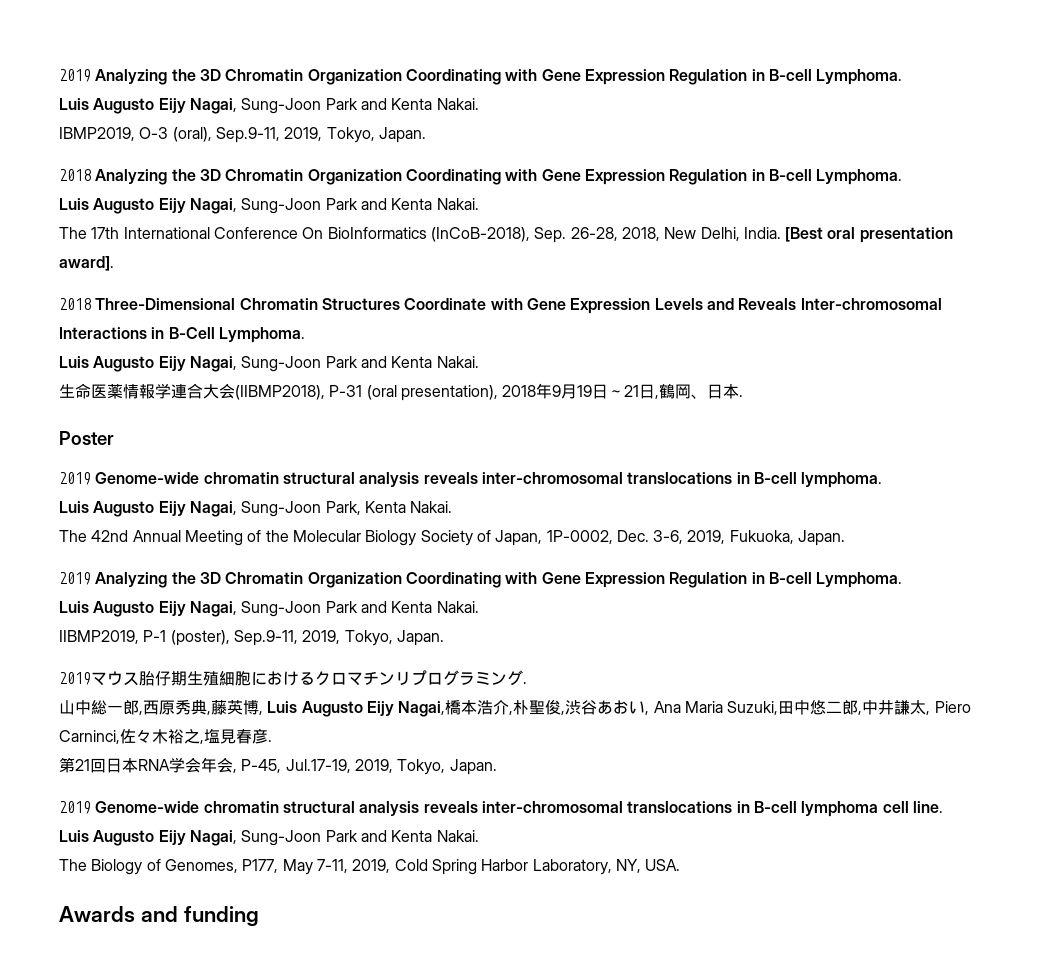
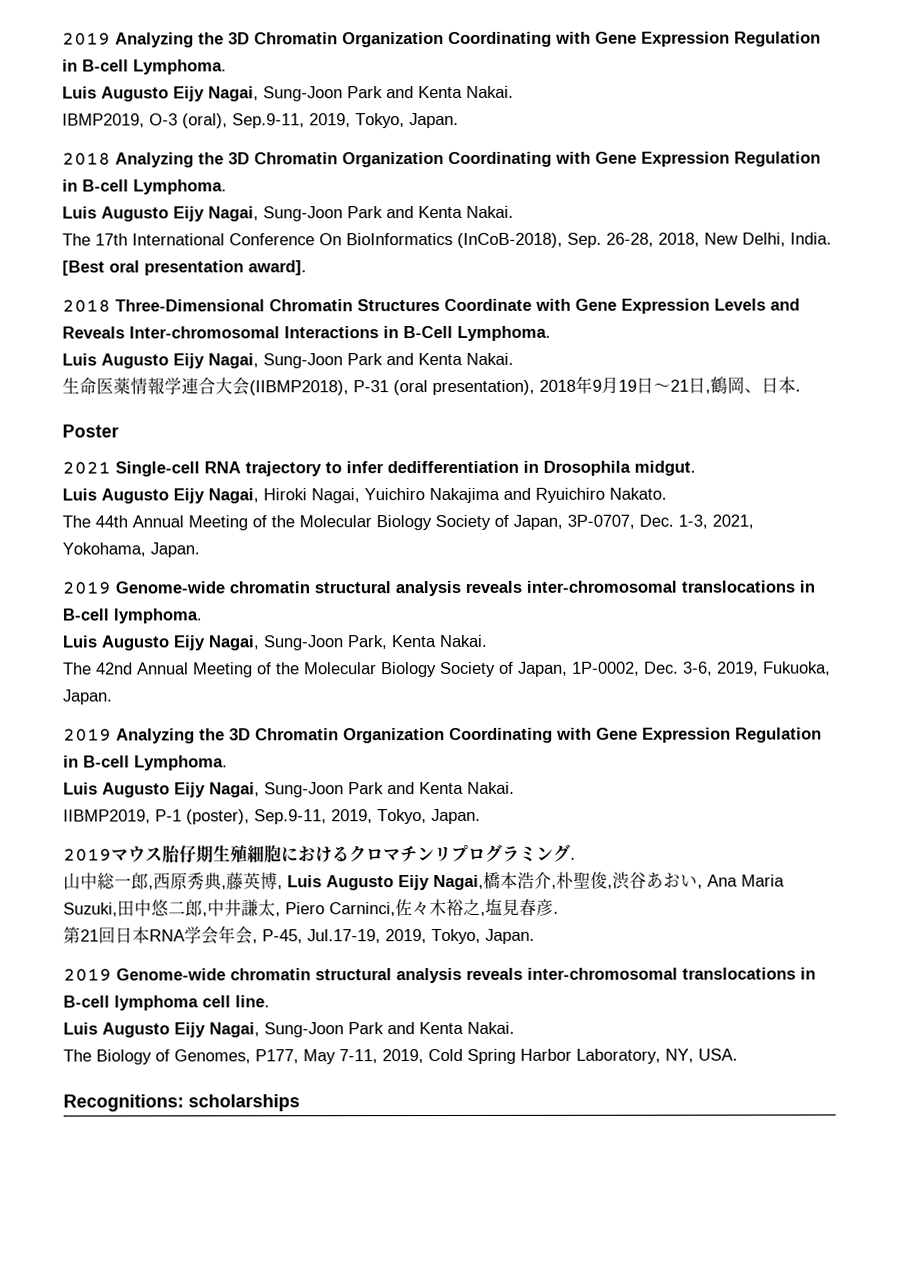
(114, 438) none -> [62,460,696,477] [62,487,667,504] [62,514,754,531] [62,542,200,558] // 2021 Single-cell RNA trajectory to infer dedifferentiation in Drosophila midgut. // Luis Augusto Eijy Nagai, Hiroki Nagai, Yuichiro Nakajima and Ryuichiro Nakato. // The 44th Annual Meeting of the Molecular Biology Society of Japan, 3P-0707, Dec. 1-3, 2021, Yokohama, Japan.
[59,906,259,927] Awards and funding -> [63,1094,300,1112] Recognitions: scholarships

